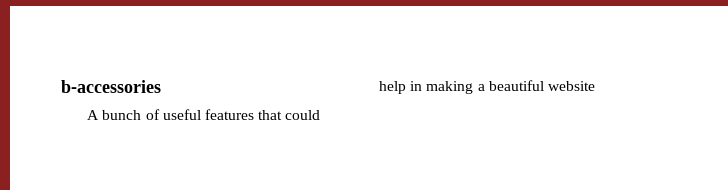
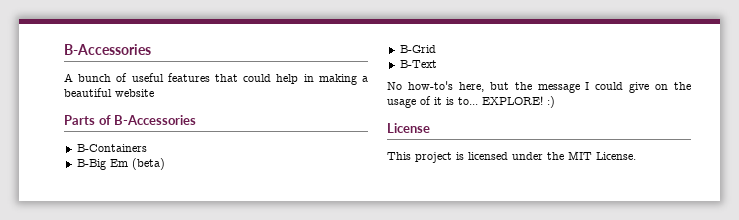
[61,80,161,93] b-accessories -> [64,44,151,55] B-Accessories
(595, 86) none -> [64,115,197,125] [76,144,147,152] [76,158,165,170] [399,45,436,53] [399,60,437,68] [387,81,691,93] [387,96,555,108] [387,123,430,133] [387,151,636,163] // Parts of B-Accessories // B-Containers // B-Big Em (beta) // B-Grid // B-Text // No how-to's here, but the message I could give on the usage of it is to... EXPLORE! :) // License // This project is licensed under the MIT License.

